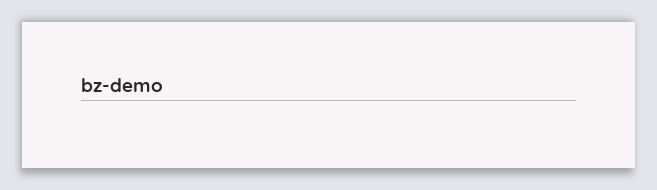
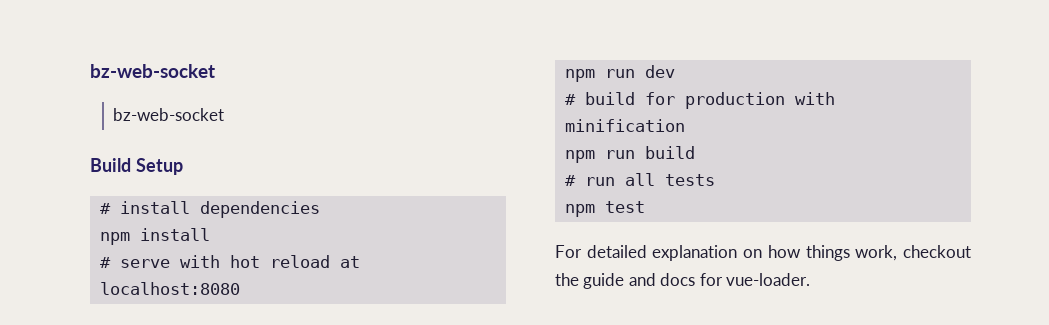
[81,78,163,92] bz-demo -> [90,64,215,78] [113,108,225,121] [90,158,183,175] [99,201,320,218] [99,228,210,245] [99,255,360,268] [99,282,240,295] [564,65,675,82] [564,92,835,109] [564,119,685,132] [564,146,695,163] [564,173,715,186] [564,201,645,217] [555,245,971,261] [555,273,811,289] bz-web-socket // bz-web-socket // Build Setup // # install dependencies // npm install // # serve with hot reload at localhost:8080 // npm run dev // # build for production with minification // npm run build // # run all tests // npm test // For detailed explanation on how things work, checkout the guide and docs for vue-loader.

